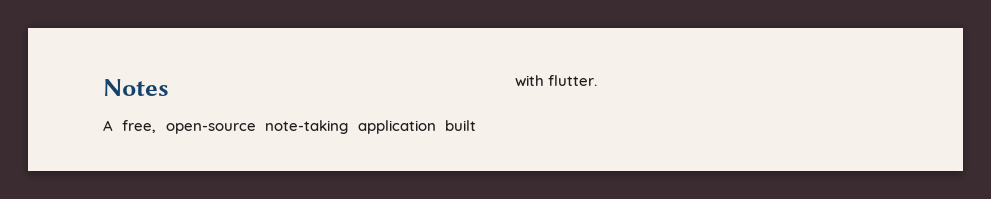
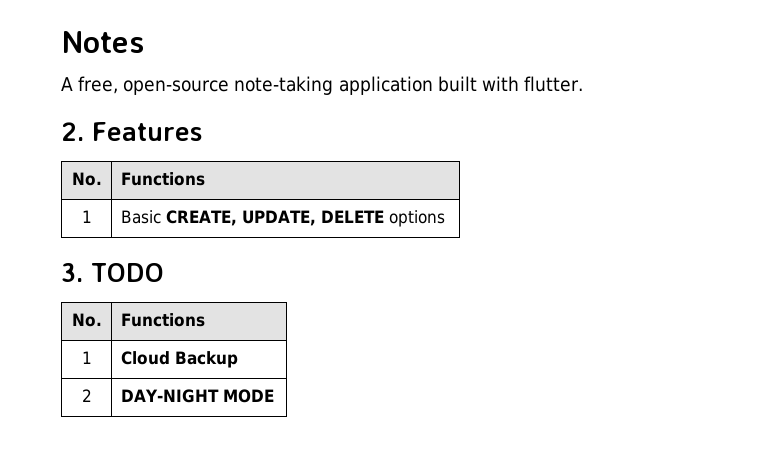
(598, 80) none -> [61,122,202,141] [71,172,102,186] [120,172,205,186] [81,210,92,223] [120,210,445,227] [61,263,164,282] [71,313,102,327] [120,313,205,327] [81,351,92,364] [120,351,238,368] [81,389,92,402] [120,389,274,403] // 2. Features // No. | Functions // 1 | Basic CREATE, UPDATE, DELETE options // 3. TODO // No. | Functions // 1 | Cloud Backup // 2 | DAY-NIGHT MODE

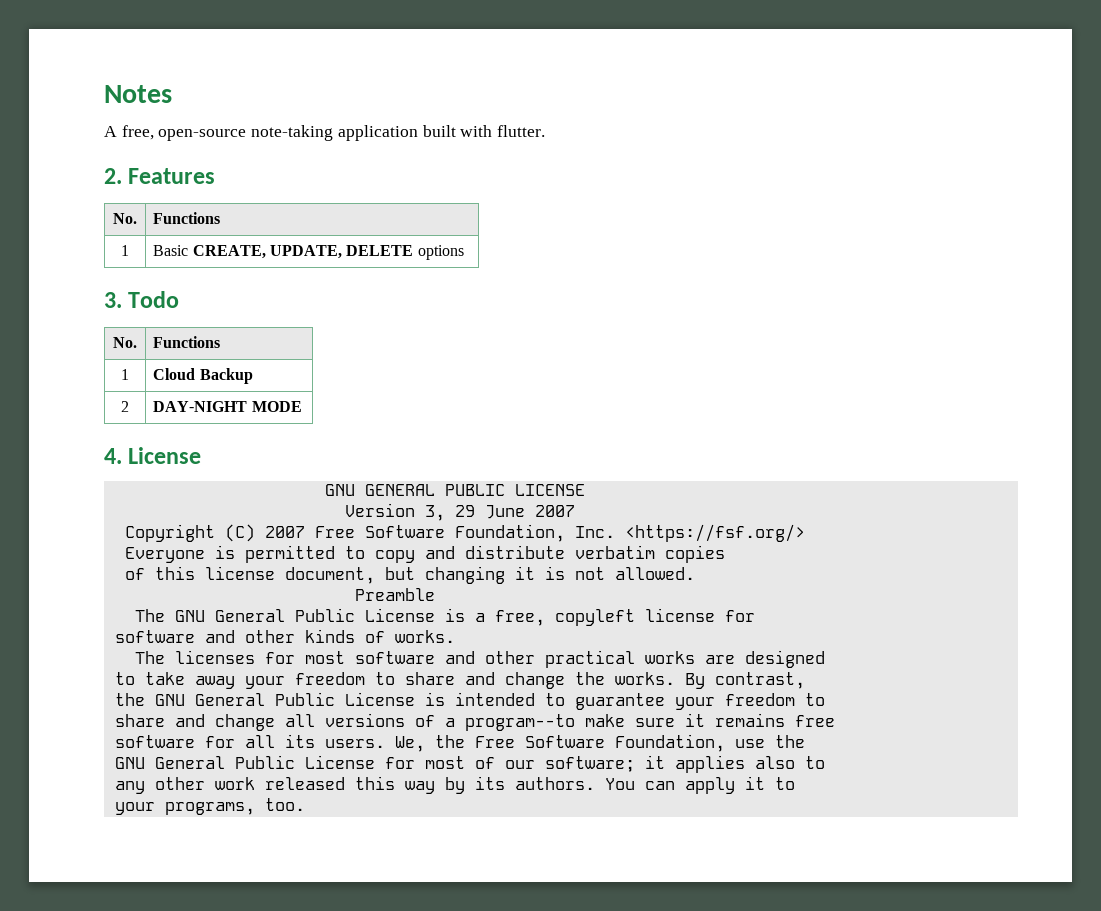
[91,263,164,282] TODO -> [128,291,180,308] Todo
(274, 396) none -> [104,447,202,464] [324,484,585,496] [344,503,575,521] [124,524,805,542] [124,545,725,563] [124,566,695,584] [354,588,435,601] [134,608,755,626] [114,629,455,643] [134,650,825,668] [114,672,805,689] [114,692,825,710] [114,713,835,731] [114,734,805,752] [114,755,825,773] [114,776,795,794] [114,798,305,815] // 4. License // GNU GENERAL PUBLIC LICENSE // Version 3, 29 June 2007 // Copyright (C) 2007 Free Software Foundation, Inc. <https://fsf.org/> // Everyone is permitted to copy and distribute verbatim copies // of this license document, but changing it is not allowed. // Preamble // The GNU General Public License is a free, copyleft license for // software and other kinds of works. // The licenses for most software and other practical works are designed // to take away your freedom to share and change the works. By contrast, // the GNU General Public License is intended to guarantee your freedom to // share and change all versions of a program--to make sure it remains free // software for all its users. We, the Free Software Foundation, use the // GNU General Public License for most of our software; it applies also to // any other work released this way by its authors. You can apply it to // your programs, too.

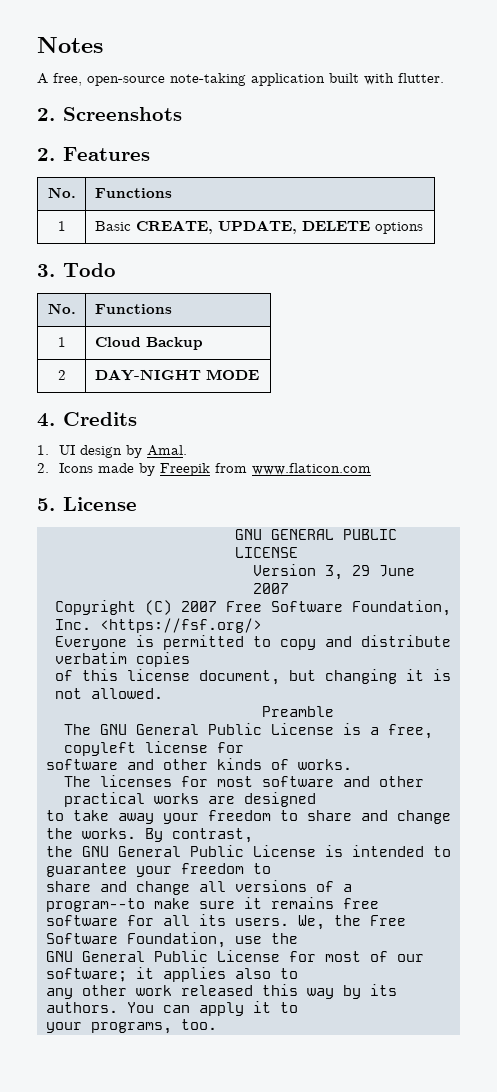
(546, 131) none -> [37,107,182,121] // 2. Screenshots
(122, 456) none -> [63,412,137,426] [37,445,188,458] [37,463,372,476] [37,498,55,511] Credits // 1. UI design by Amal. // 2. Icons made by Freepik from www.flaticon.com // 5.

